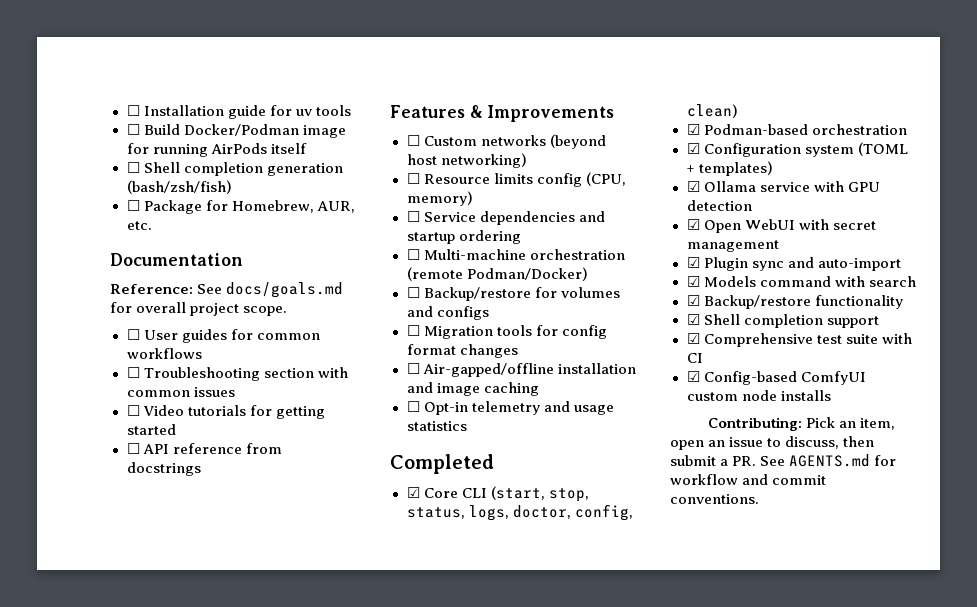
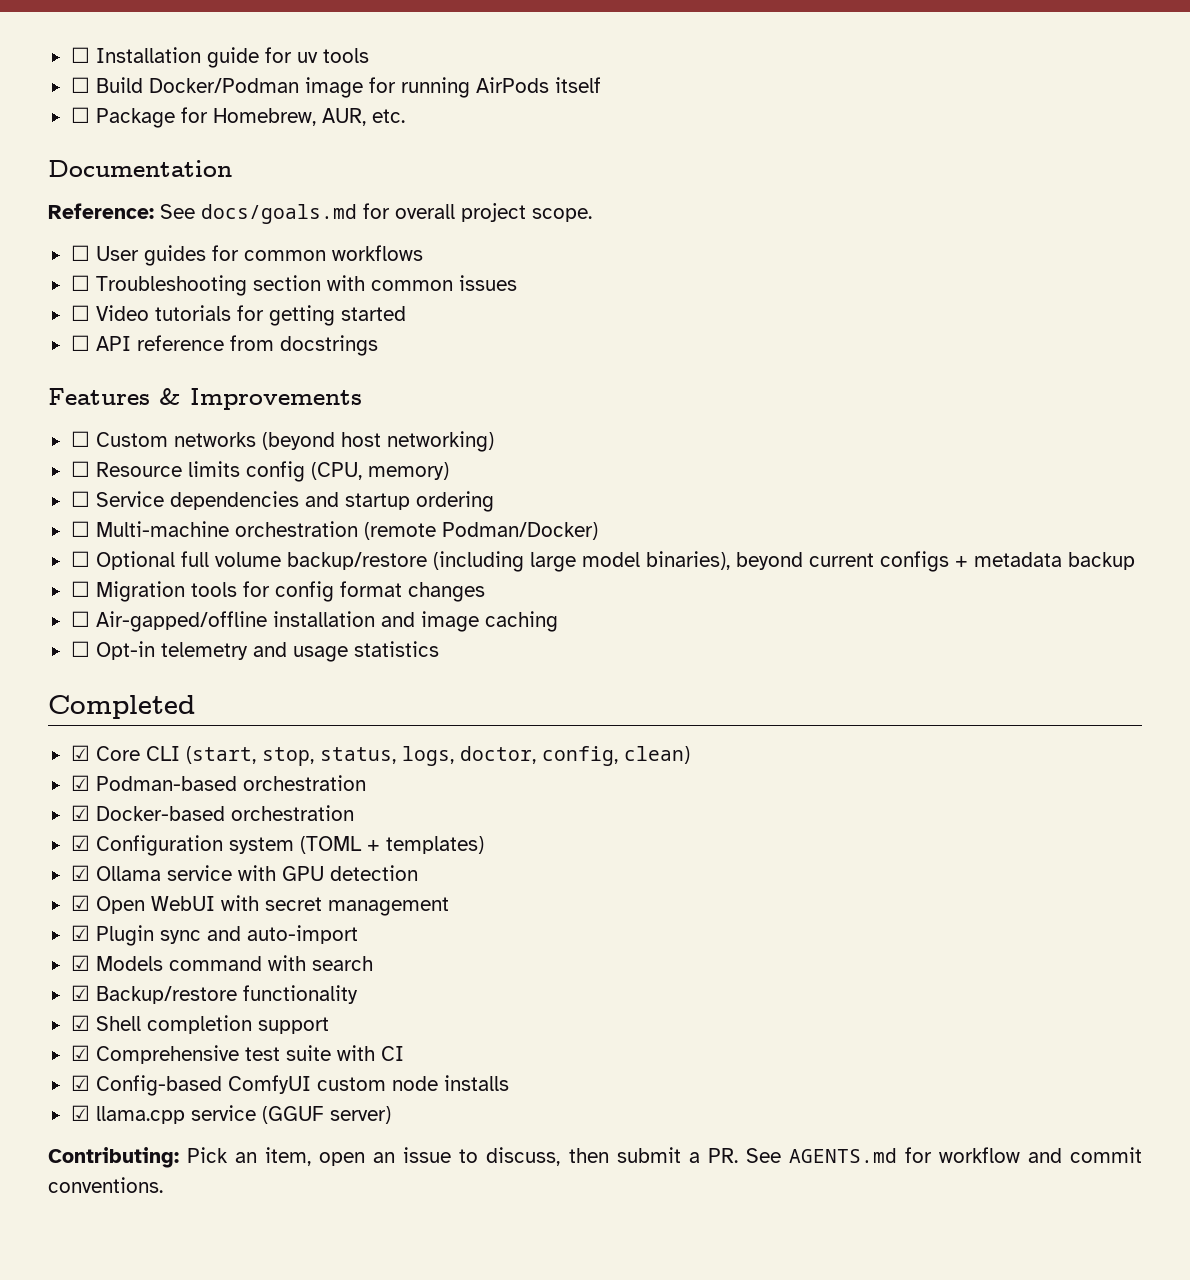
[126,162,343,176] [126,180,232,194] // ☐ Shell completion generation (bash/zsh/fish) -> (601, 85) none
[423,287,620,301] [406,306,489,320] Backup/restore for volumes and configs -> [95,551,1135,572] Optional full volume backup/restore (including large model binaries), beyond current configs + metadata backup
(907, 129) none -> [70,805,354,821] // ☑ Docker-based orchestration
(831, 395) none -> [70,1105,391,1124] // ☑ llama.cpp service (GGUF server)

